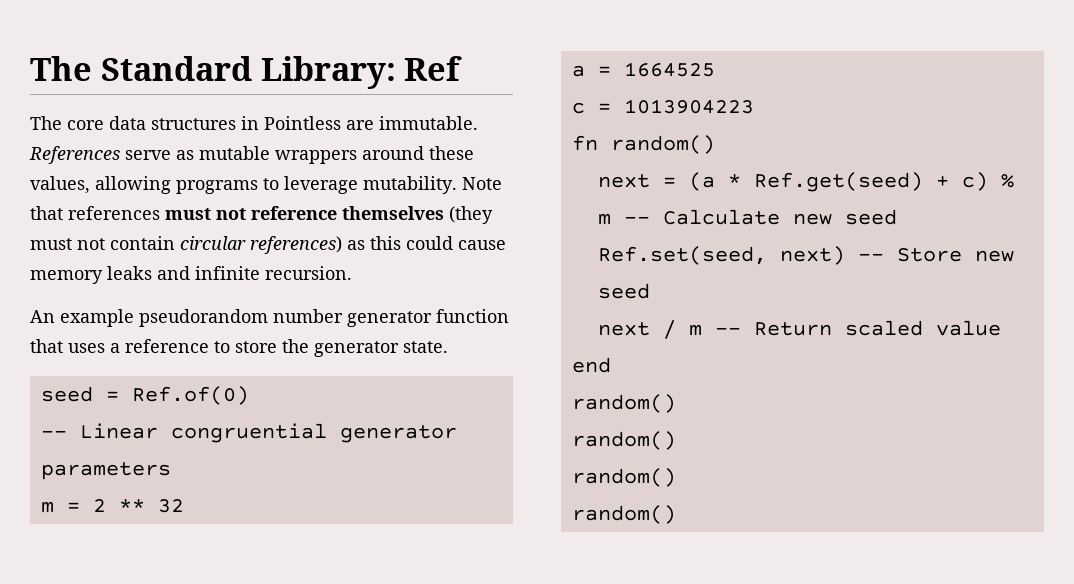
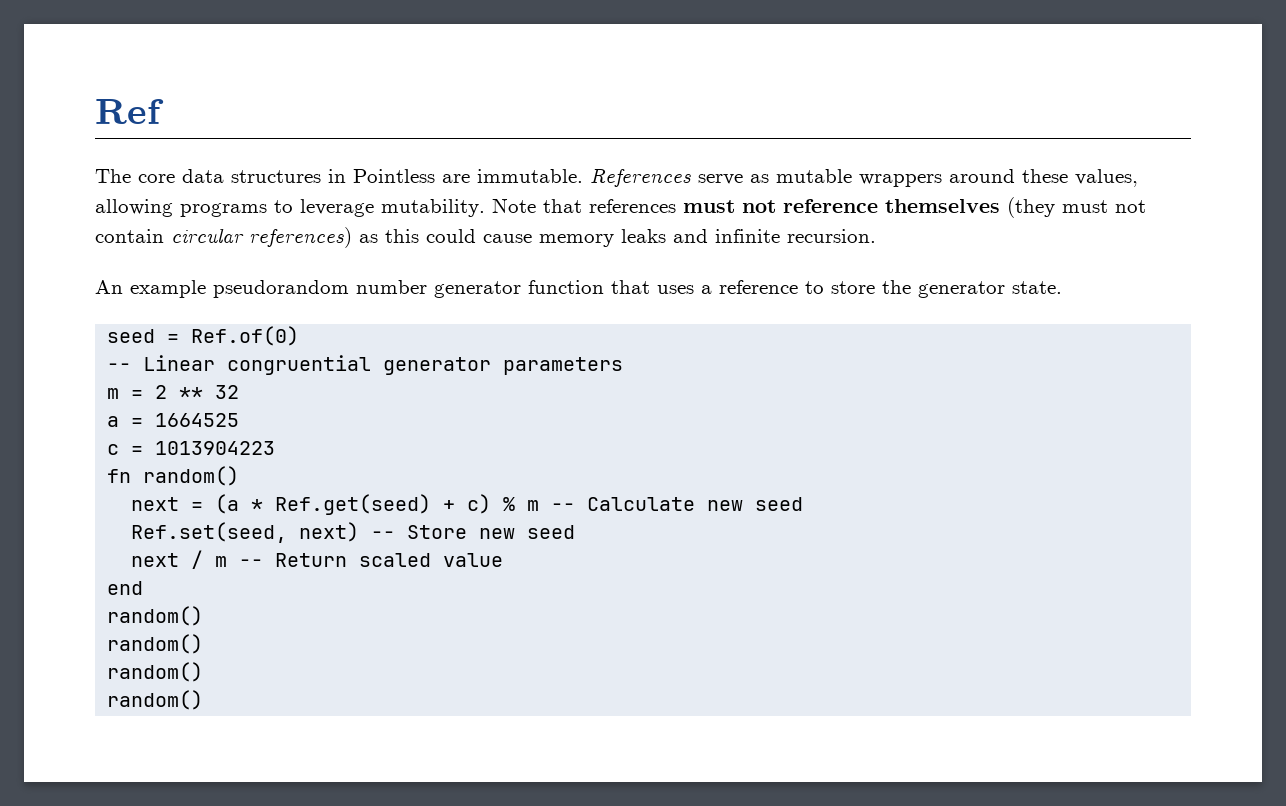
[30,56,396,89] The Standard Library: -> (95, 111) none

